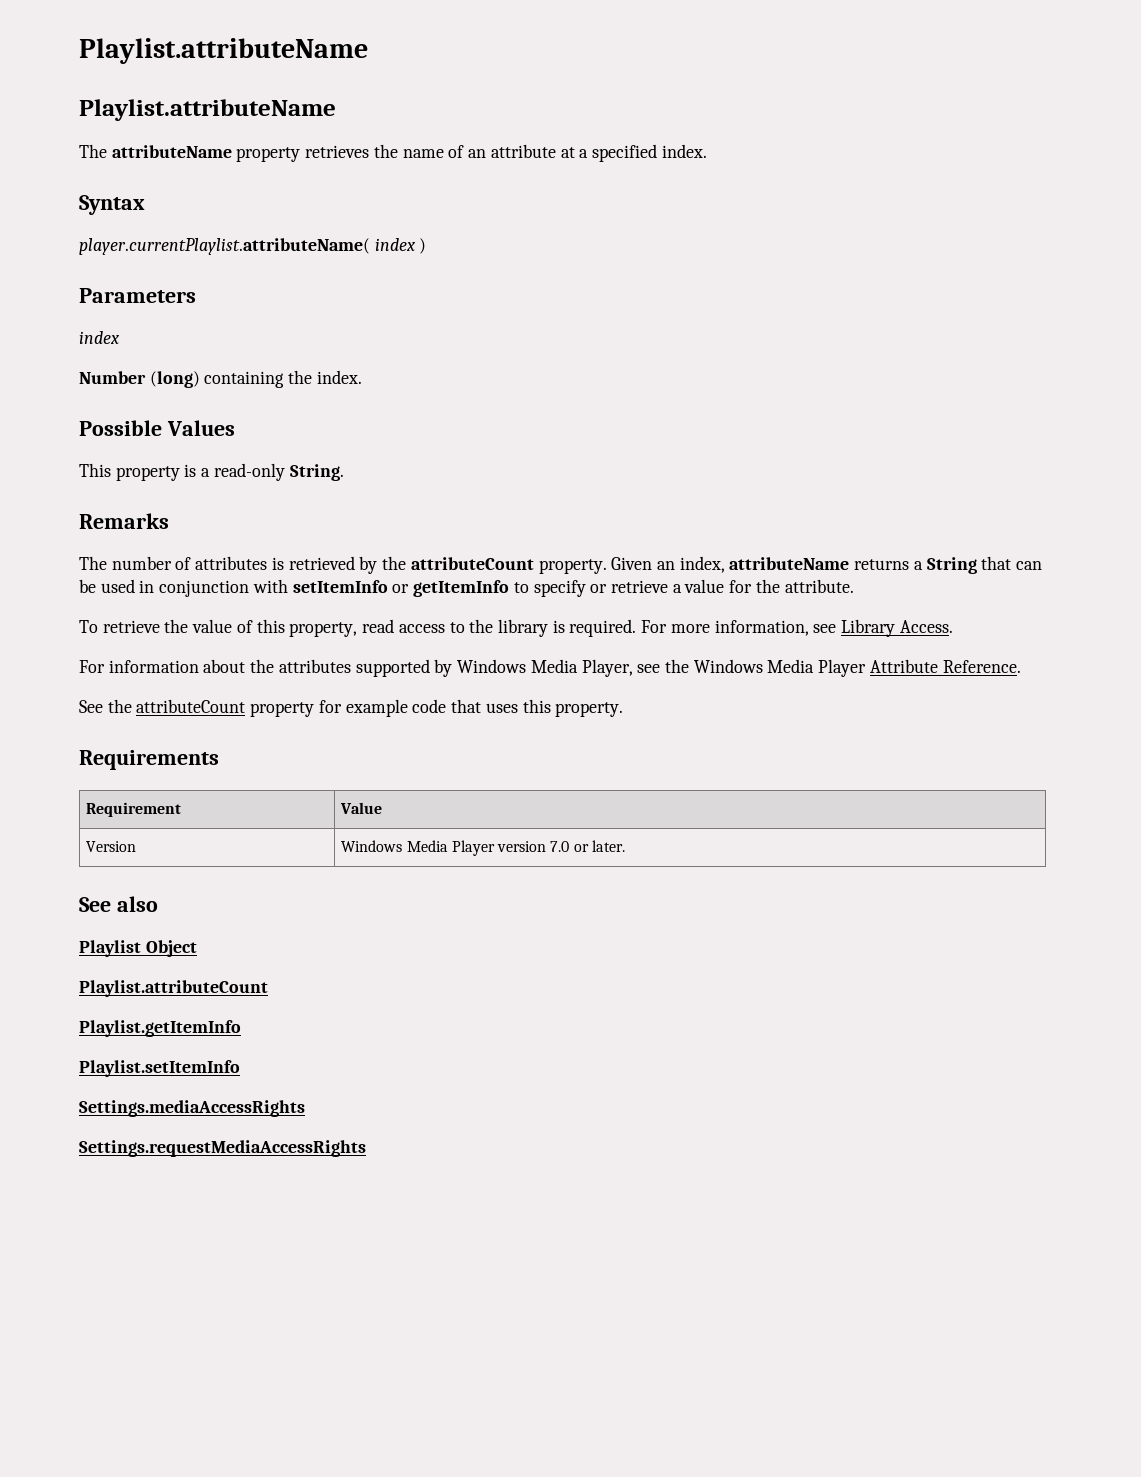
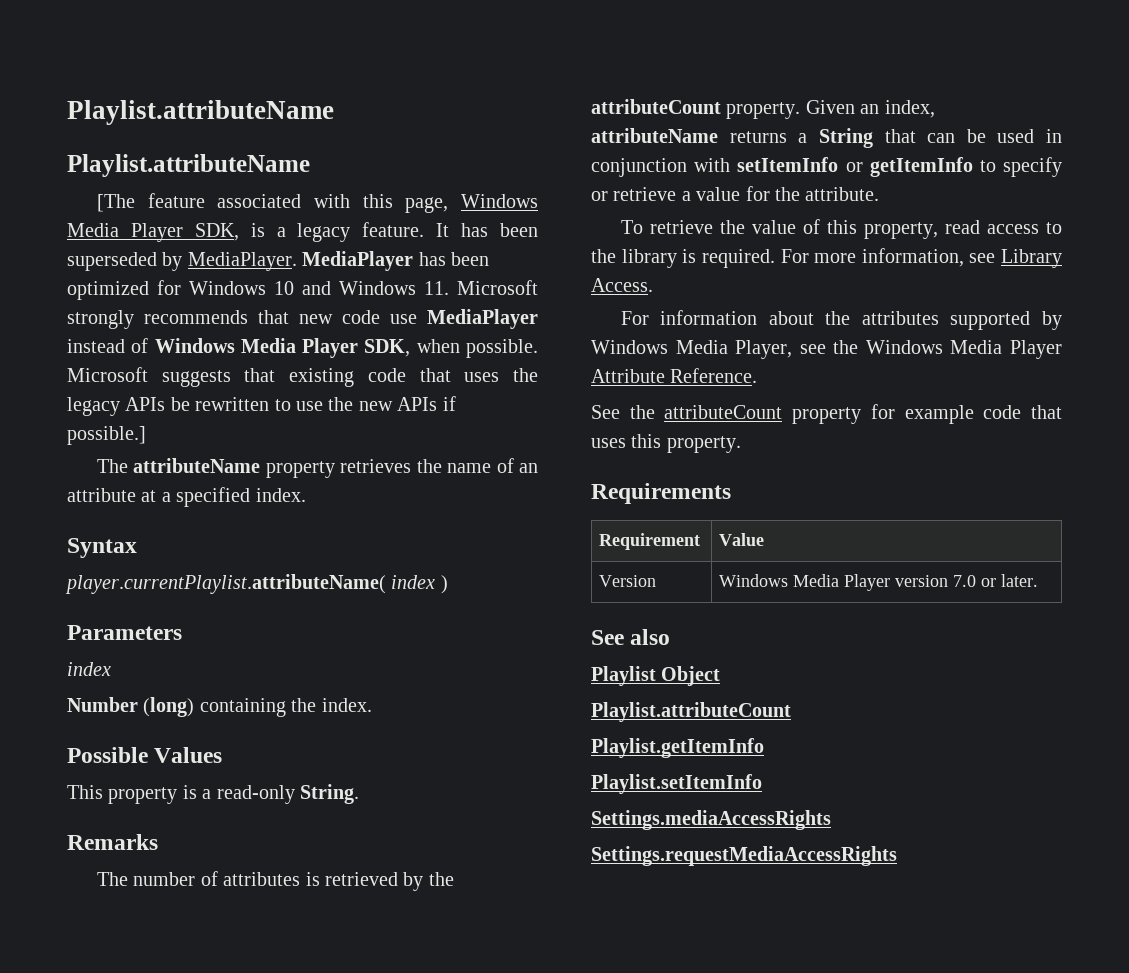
(336, 110) none -> [96,193,538,213] [67,222,539,242] [67,251,489,271] [67,280,538,300] [67,309,538,329] [67,338,538,358] [67,367,538,387] [67,396,456,416] [67,426,146,445] // [The feature associated with this page, Windows Media Player SDK, is a legacy feature. It has been superseded by MediaPlayer. MediaPlayer has been optimized for Windows 10 and Windows 11. Microsoft strongly recommends that new code use MediaPlayer instead of Windows Media Player SDK, when possible. Microsoft suggests that existing code that uses the legacy APIs be rewritten to use the new APIs if possible.]

